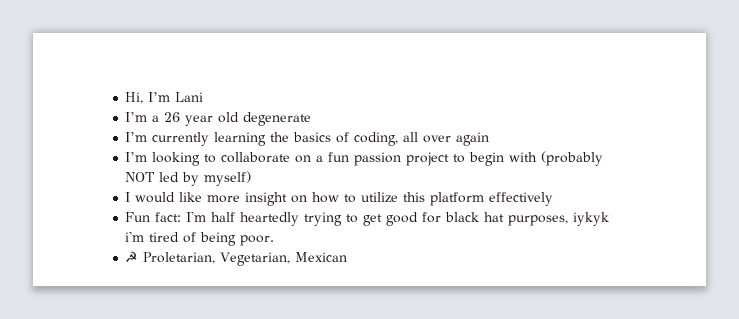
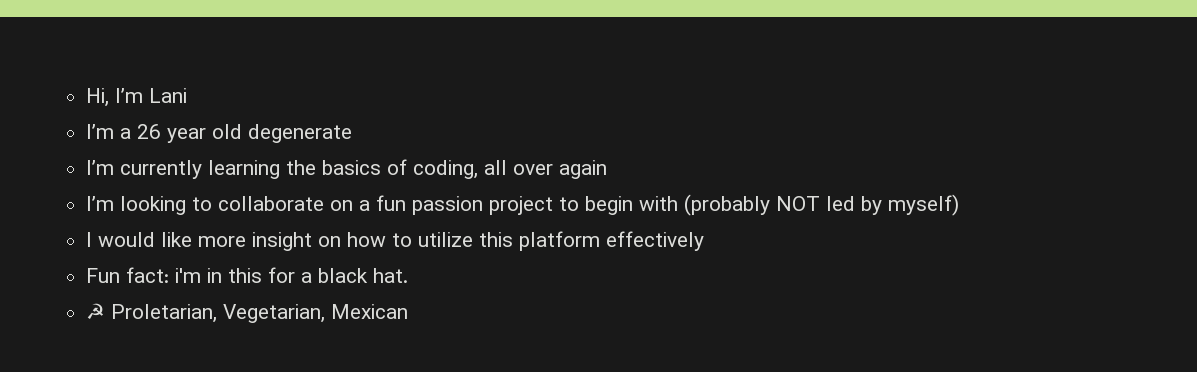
[186,211,610,226] [125,231,275,246] I'm half heartedly trying to get good for black hat purposes, iykyk i'm tired of being poor. -> [175,267,409,283] i'm in this for a black hat.

